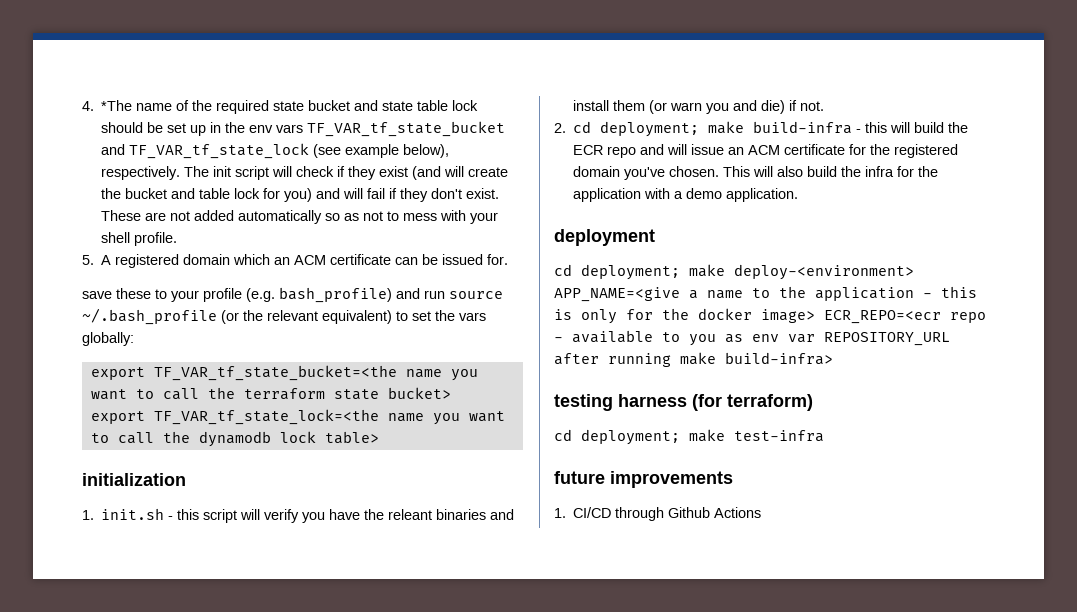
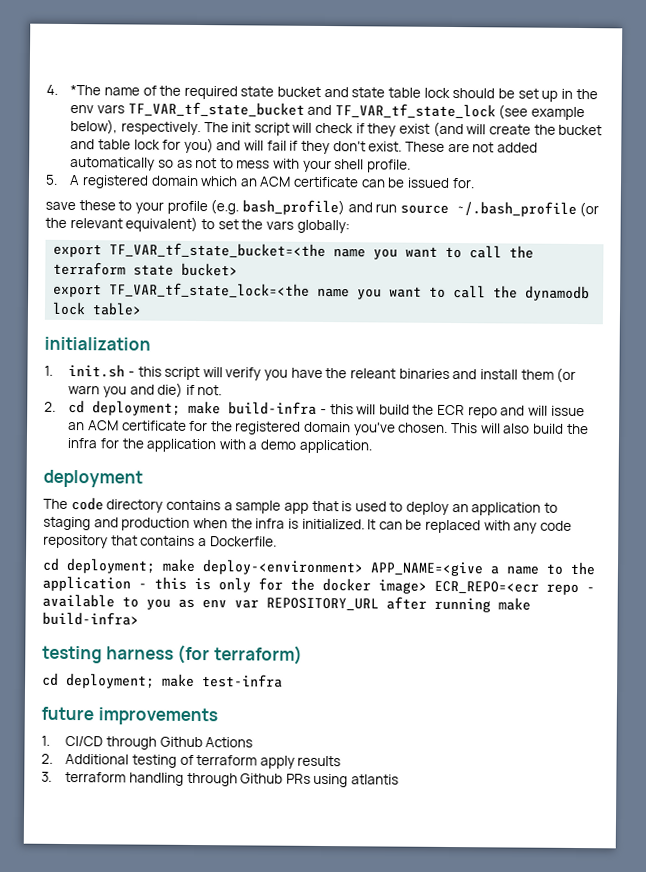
(655, 237) none -> [43,497,559,516] [43,516,573,534] [43,534,277,549] // The code directory contains a sample app that is used to deploy an application to staging and production when the infra is initialized. It can be replaced with any code repository that contains a Dockerfile.
(762, 512) none -> [41,753,342,769] [41,771,400,788] // 2. Additional testing of terraform apply results // 3. terraform handling through Github PRs using atlantis

